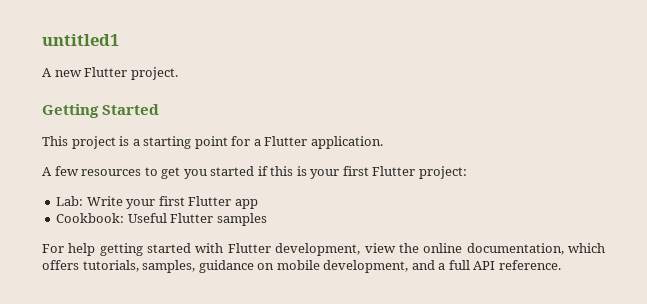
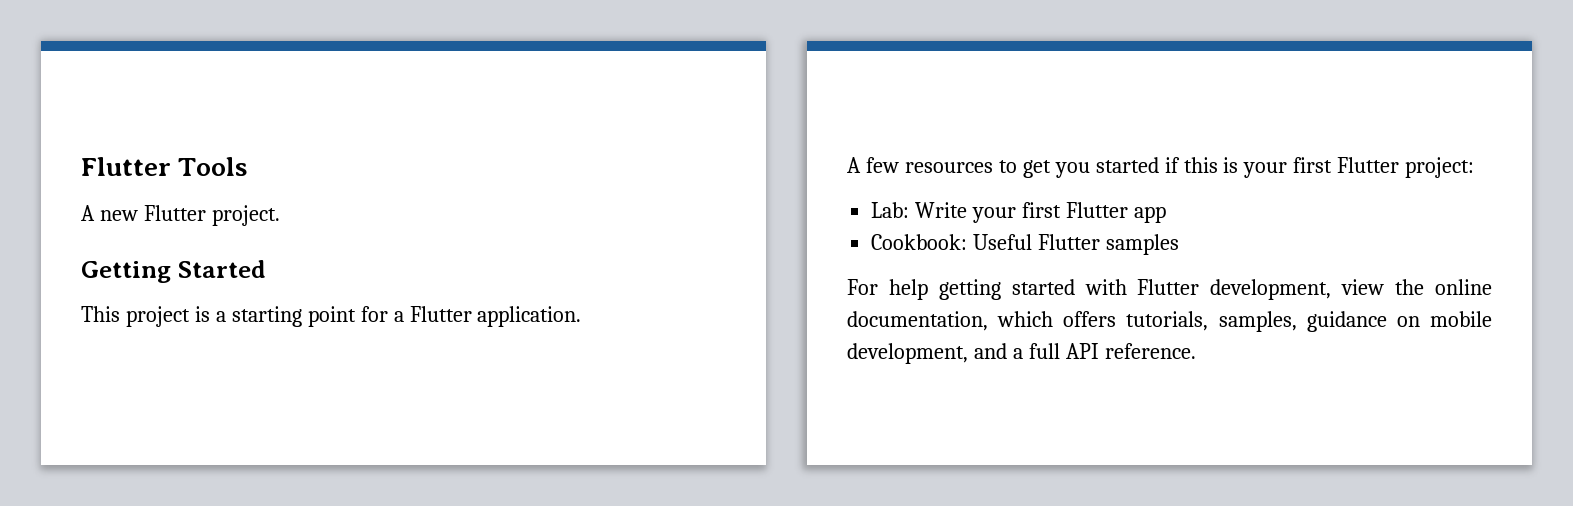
[42,34,119,46] untitled1 -> [81,157,248,176] Flutter Tools

